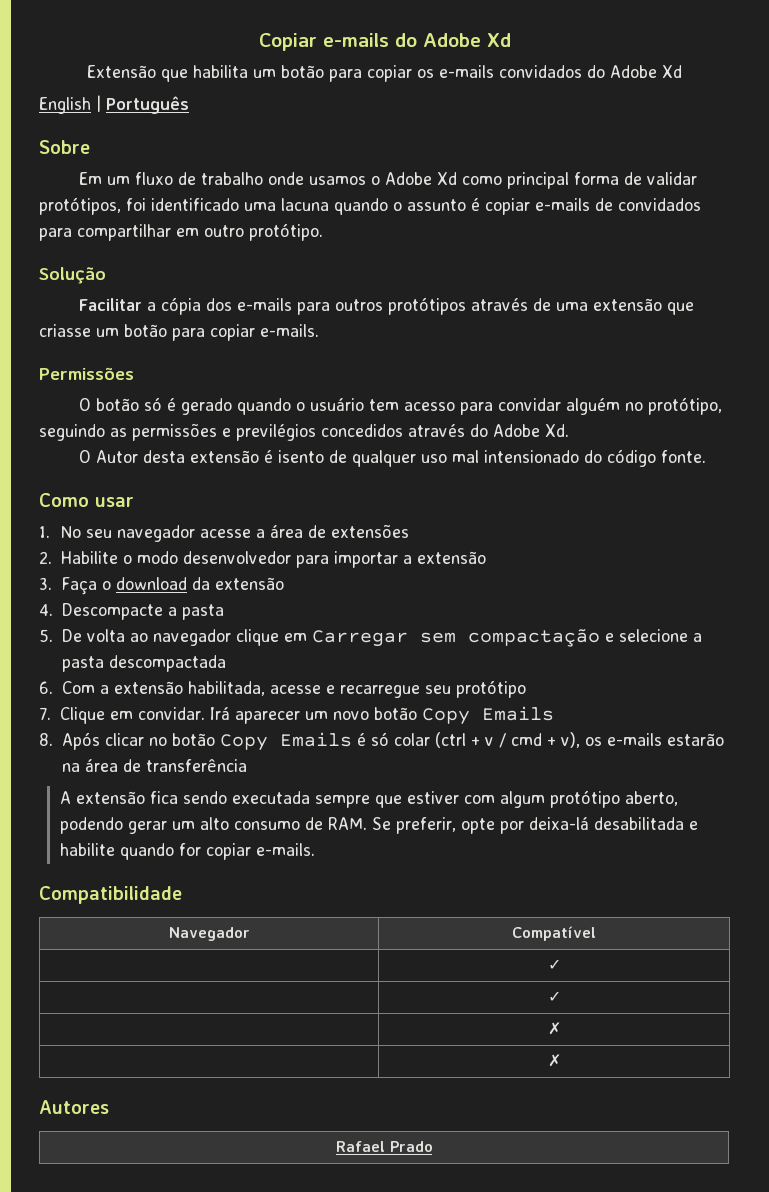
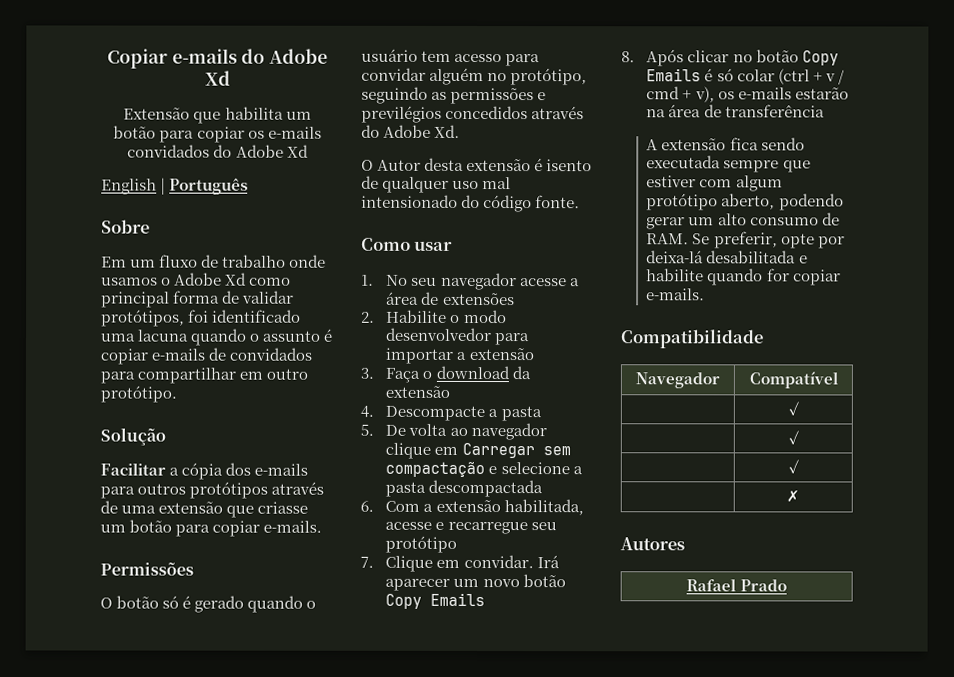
[547,1022,561,1035] ✗ -> [787,459,799,474] ✓

